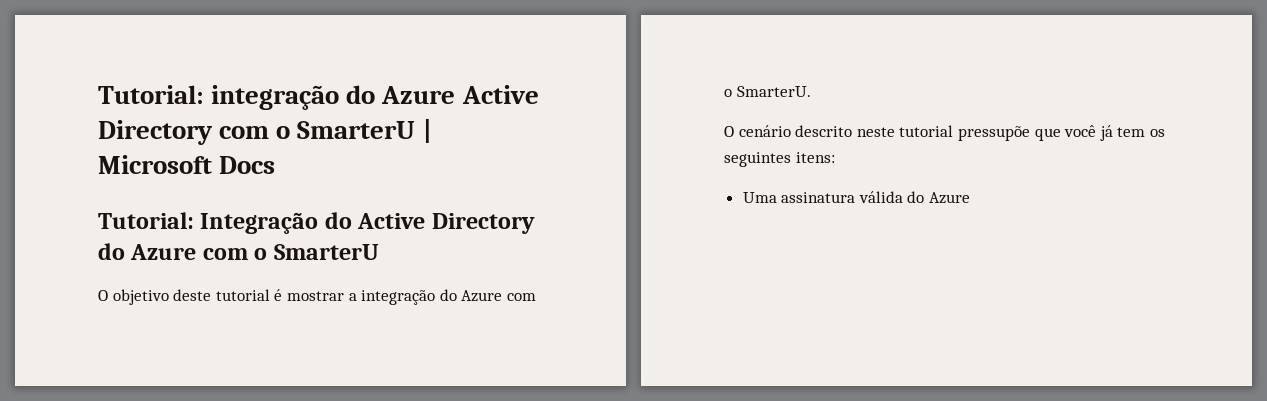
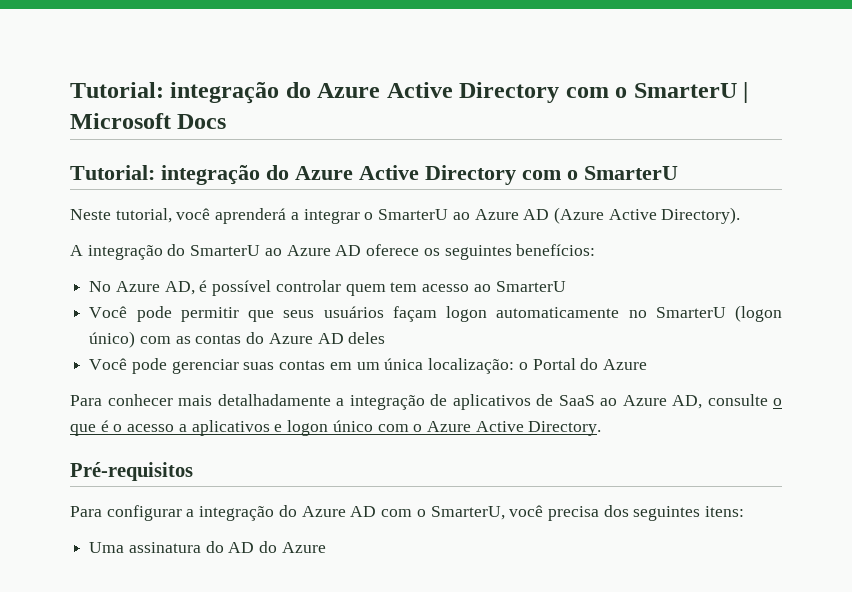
[200,212,535,234] [98,243,379,260] [98,289,344,305] Integração do Active Directory do Azure com o SmarterU // O objetivo deste tutorial é mostrar -> [161,165,678,185] [70,207,741,224] [70,244,596,260] [89,280,566,296] [89,305,782,322] [89,331,386,348] [89,358,647,374] [70,394,782,410] [70,420,602,436] [70,462,193,481] [70,505,182,521] integração do Azure Active Directory com o SmarterU // Neste tutorial, você aprenderá a integrar o SmarterU ao Azure AD (Azure Active Directory). // A integração do SmarterU ao Azure AD oferece os seguintes benefícios: // No Azure AD, é possível controlar quem tem acesso ao SmarterU // Você pode permitir que seus usuários façam logon automaticamente no SmarterU (logon único) com as contas do Azure AD deles // Você pode gerenciar suas contas em um única localização: o Portal do Azure // Para conhecer mais detalhadamente a integração de aplicativos de SaaS ao Azure AD, consulte o que é o acesso a aplicativos e logon único com o Azure Active Directory. // Pré-requisitos // Para configurar
[506,293,536,301] [724,86,811,97] [724,125,1165,141] com o SmarterU. // O cenário descrito neste tutorial pressupõe que você já tem os -> [350,505,629,521] AD com o SmarterU, você precisa dos
[858,191,903,203] válida -> [205,541,255,553] do AD

